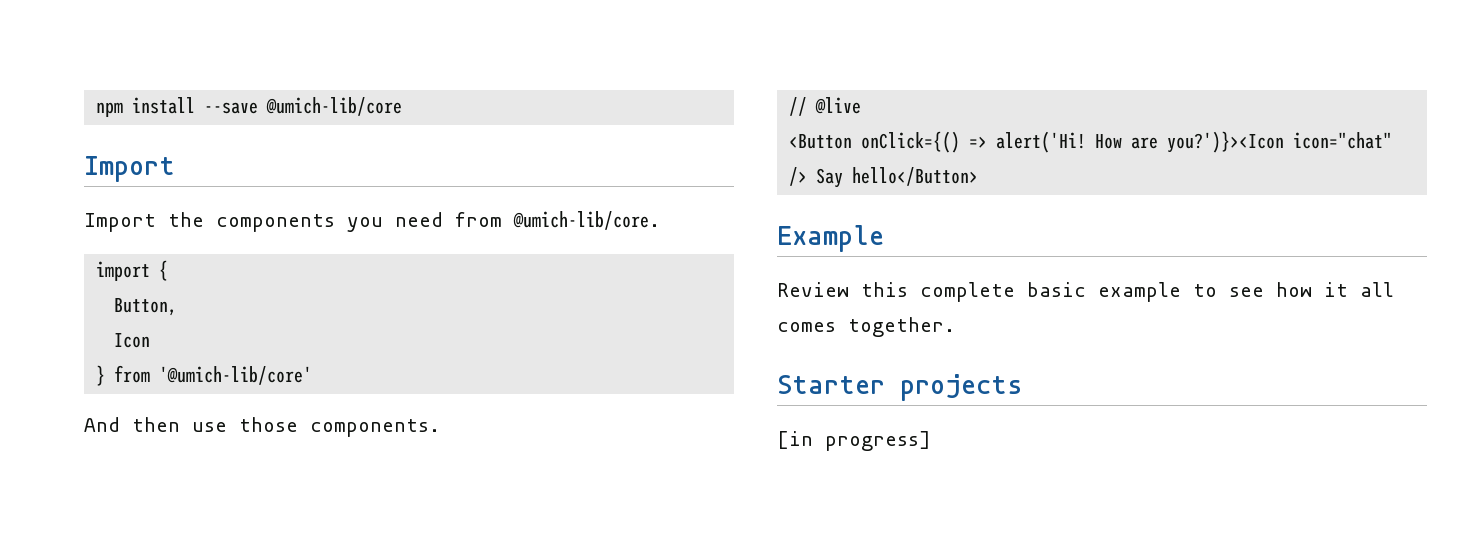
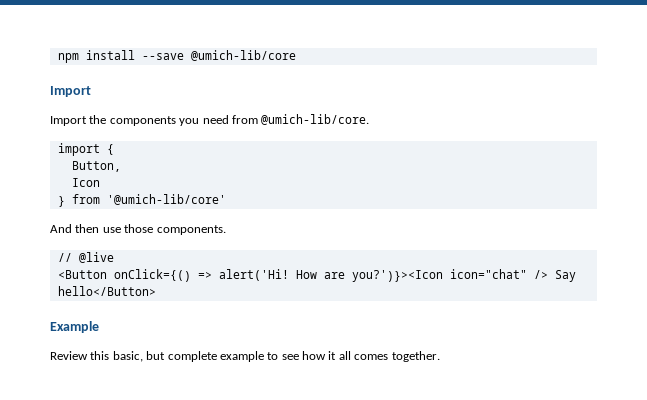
[920,282,1086,302] complete basic -> [112,351,217,362] basic, but complete
[777,374,1023,401] [777,431,931,451] // Starter projects // [in progress] -> (440, 356) none

